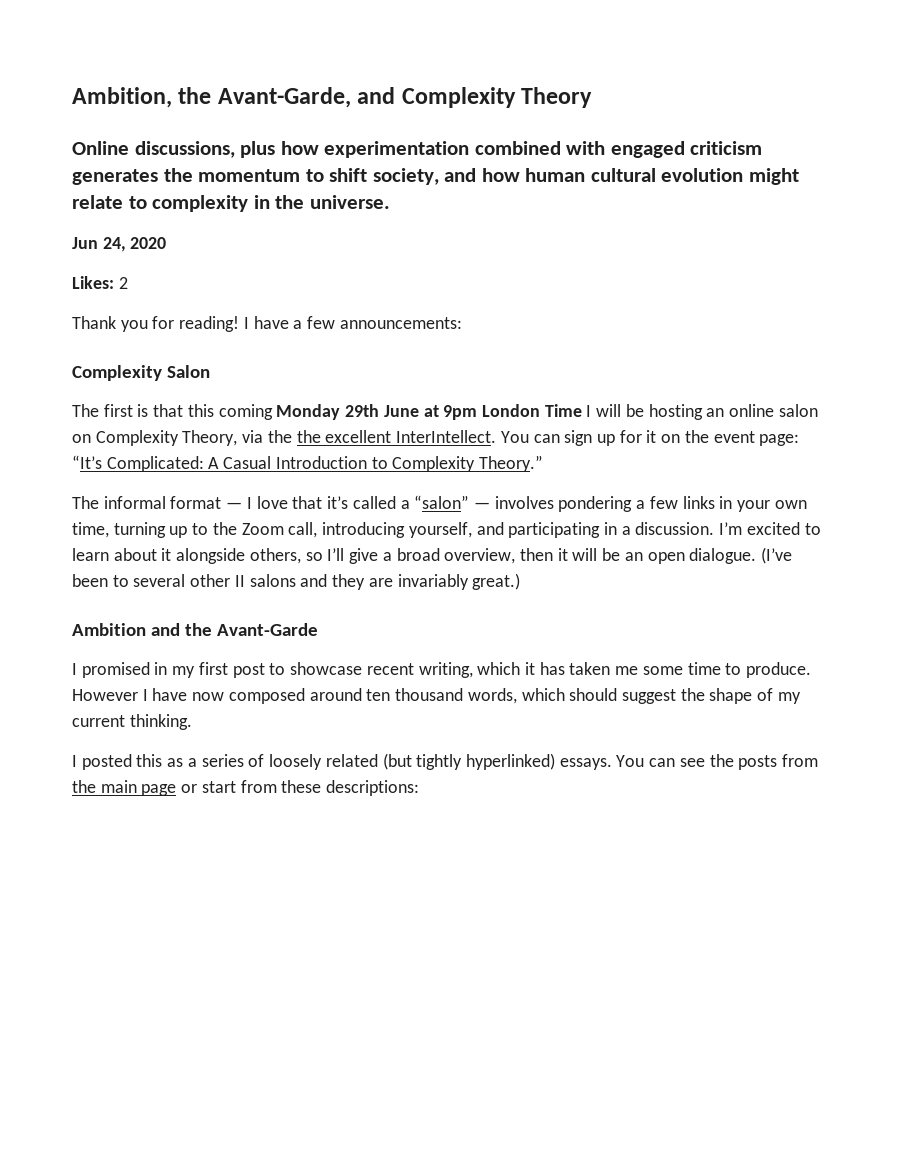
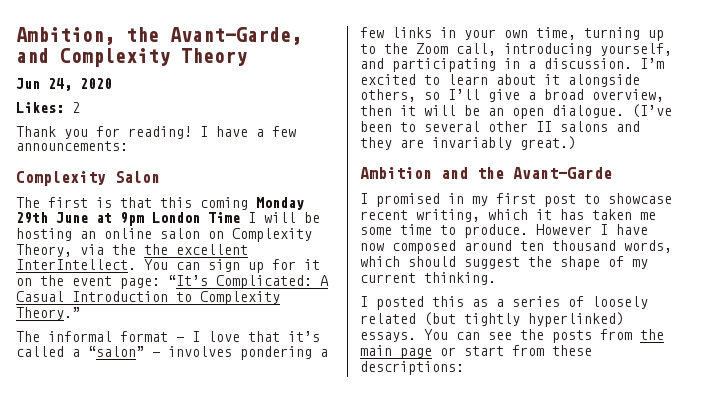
[72,141,763,158] [72,168,799,185] [72,195,390,212] // Online discussions, plus how experimentation combined with engaged criticism generates the momentum to shift society, and how human cultural evolution might relate to complexity in the universe. -> (247, 57) none

